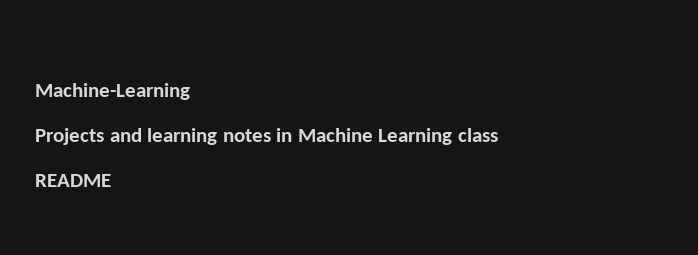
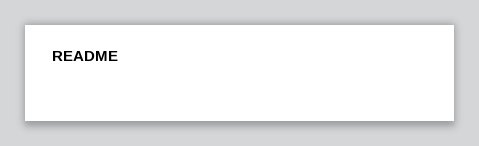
[35,83,190,100] [35,128,498,145] Machine-Learning // Projects and learning notes in Machine Learning class // -> (52, 56) none

